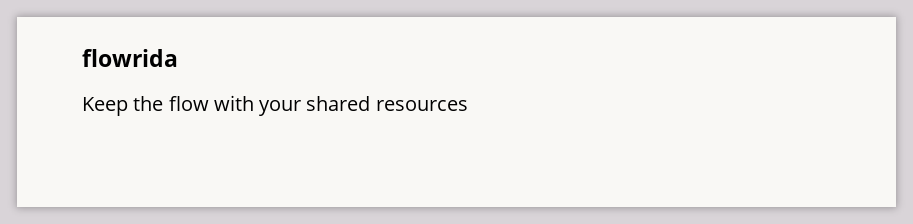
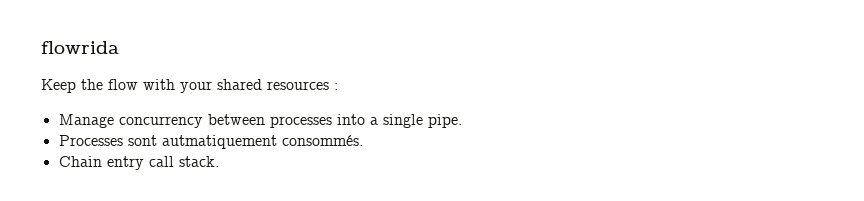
(468, 105) none -> [334,83,338,90] [58,114,462,128] [58,135,363,149] [58,156,219,170] : // Manage concurrency between processes into a single pipe. // Processes sont autmatiquement consommés. // Chain entry call stack.

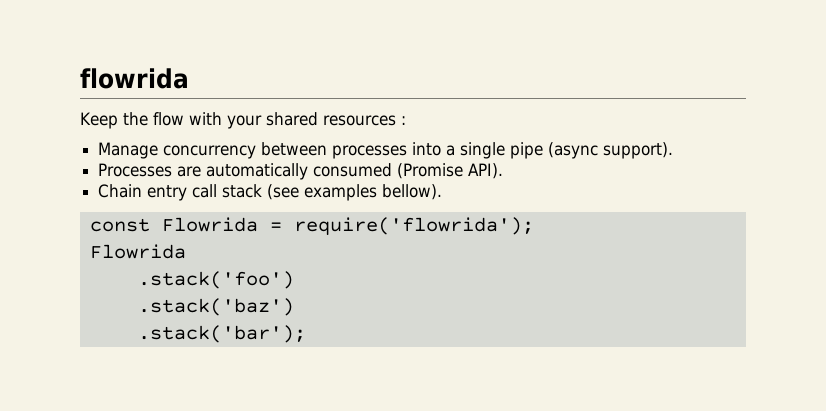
[427,114,462,128] [58,135,363,149] [58,156,219,170] pipe. // Processes sont autmatiquement consommés. // Chain entry call stack. -> [510,142,674,159] [98,163,504,180] [98,184,443,201] [89,217,534,235] [89,244,186,259] [137,271,294,289] [137,298,294,316] [137,325,306,343] pipe (async support). // Processes are automatically consumed (Promise API). // Chain entry call stack (see examples bellow). // const Flowrida = require('flowrida'); // Flowrida // .stack('foo') // .stack('baz') // .stack('bar');

